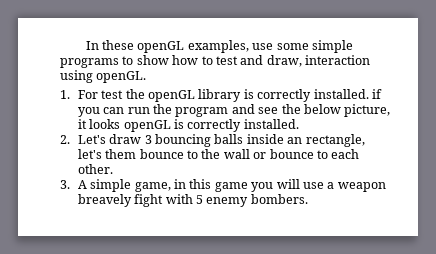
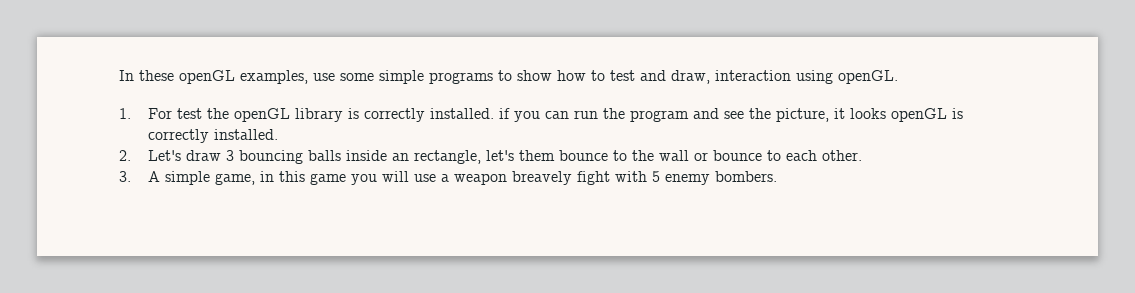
[303,104,341,114] below -> (771, 113) none

